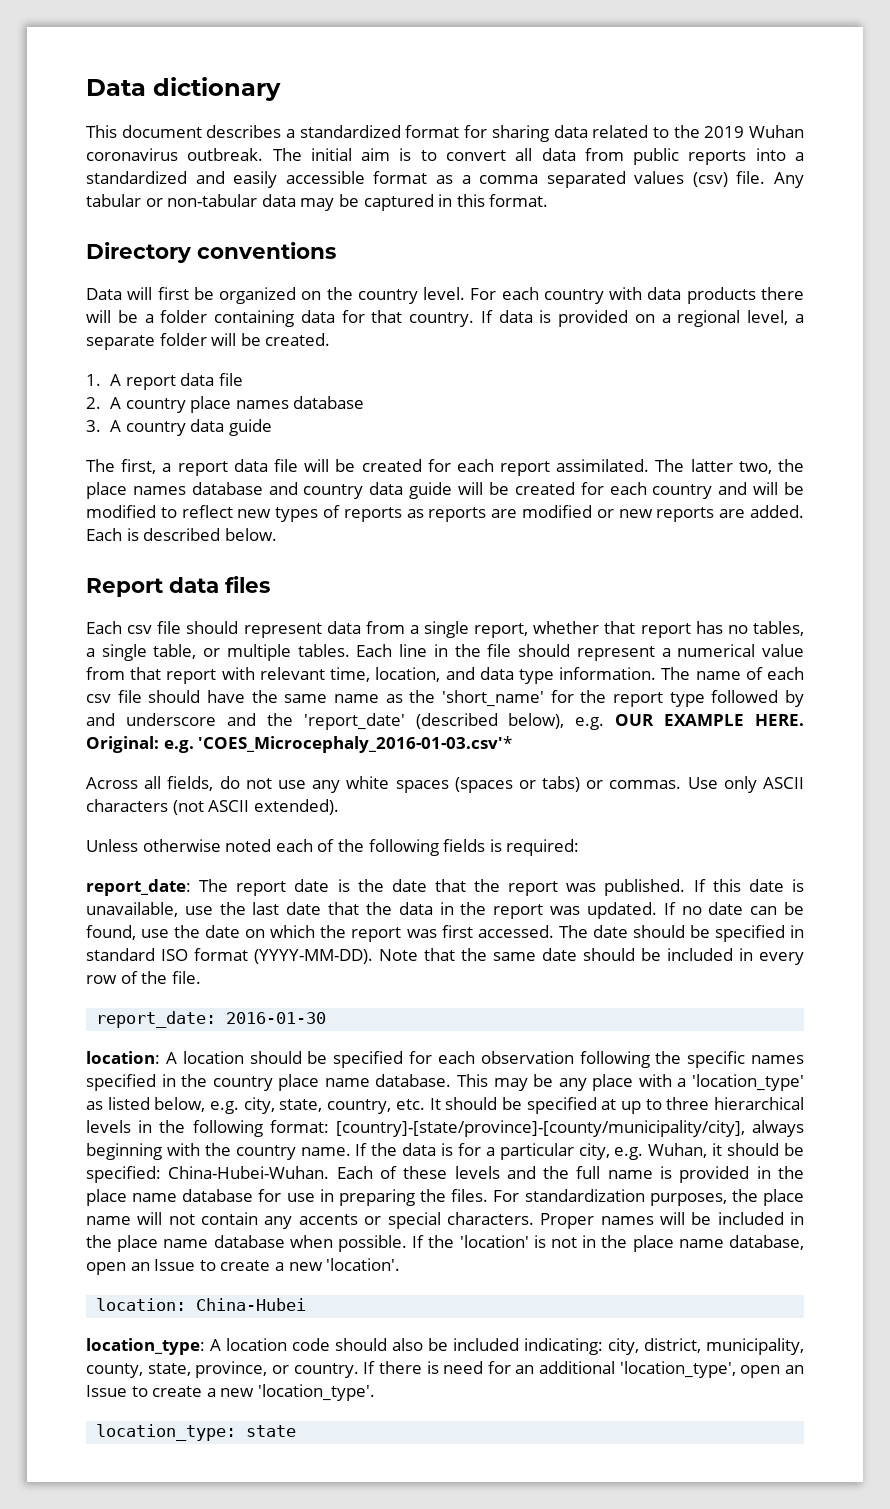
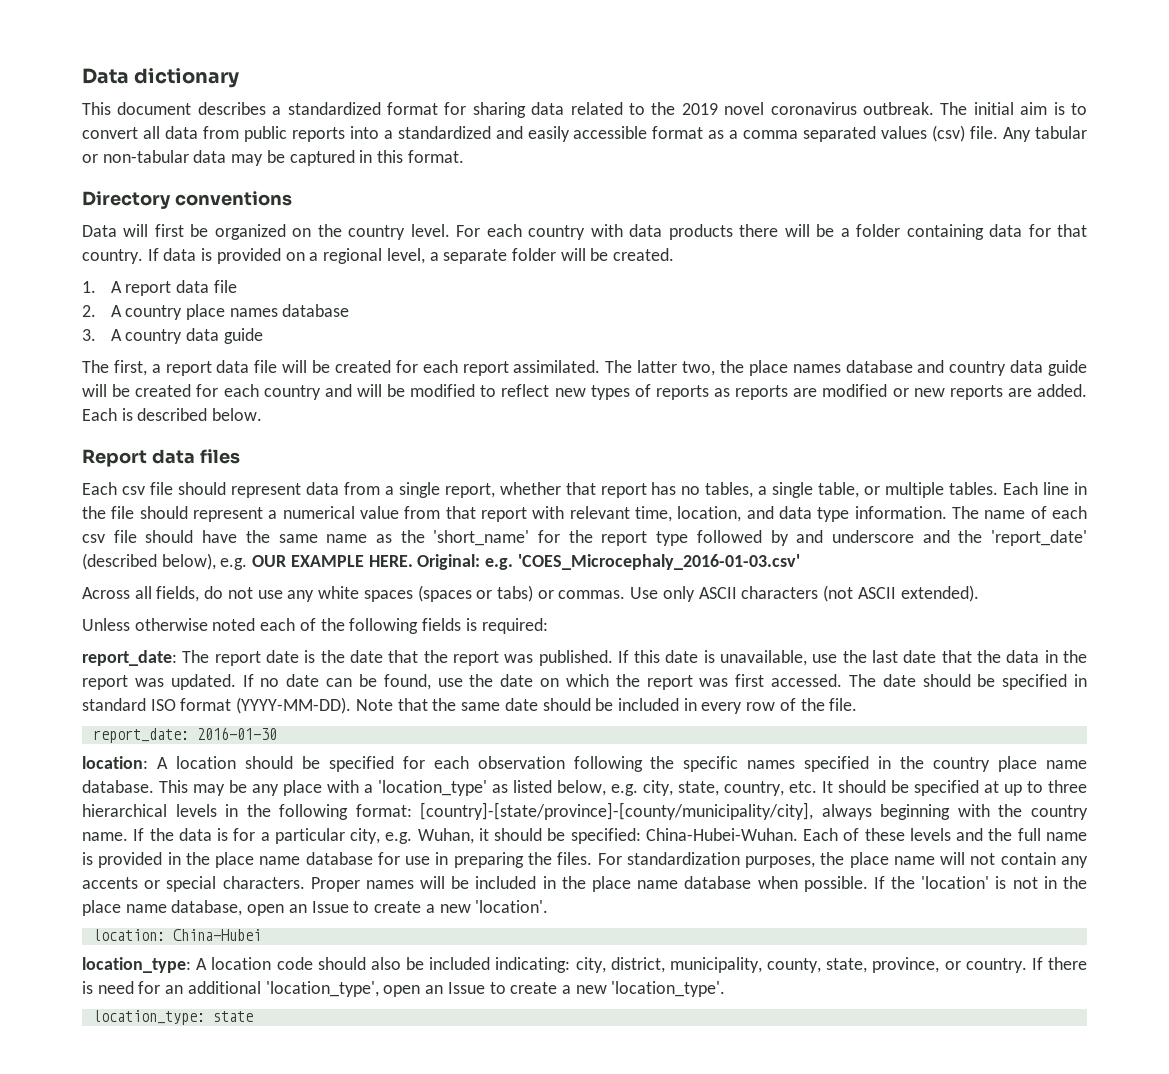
[749,125,804,138] Wuhan -> [724,102,765,115] novel
[198,736,513,753] 'COES_Microcephaly_2016-01-03.csv'* -> [517,554,800,570] 'COES_Microcephaly_2016-01-03.csv'

